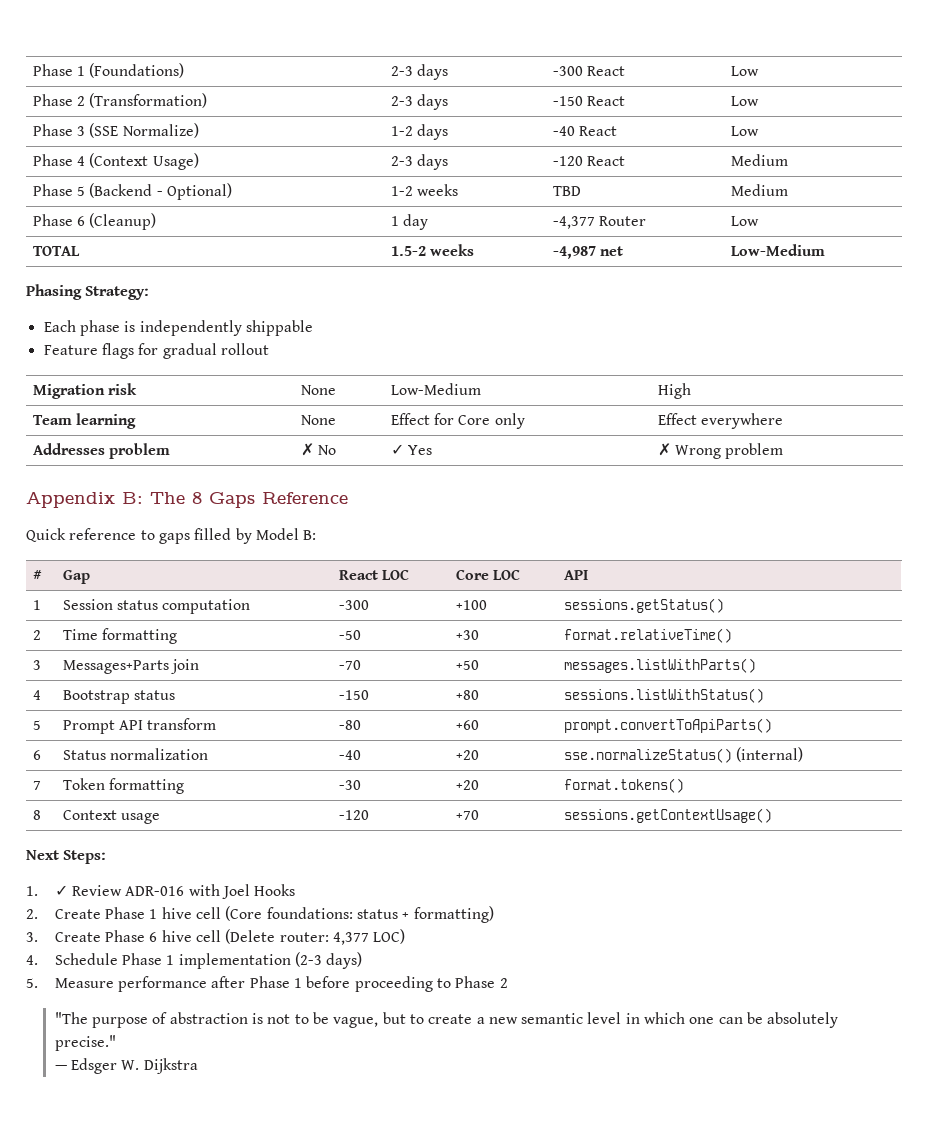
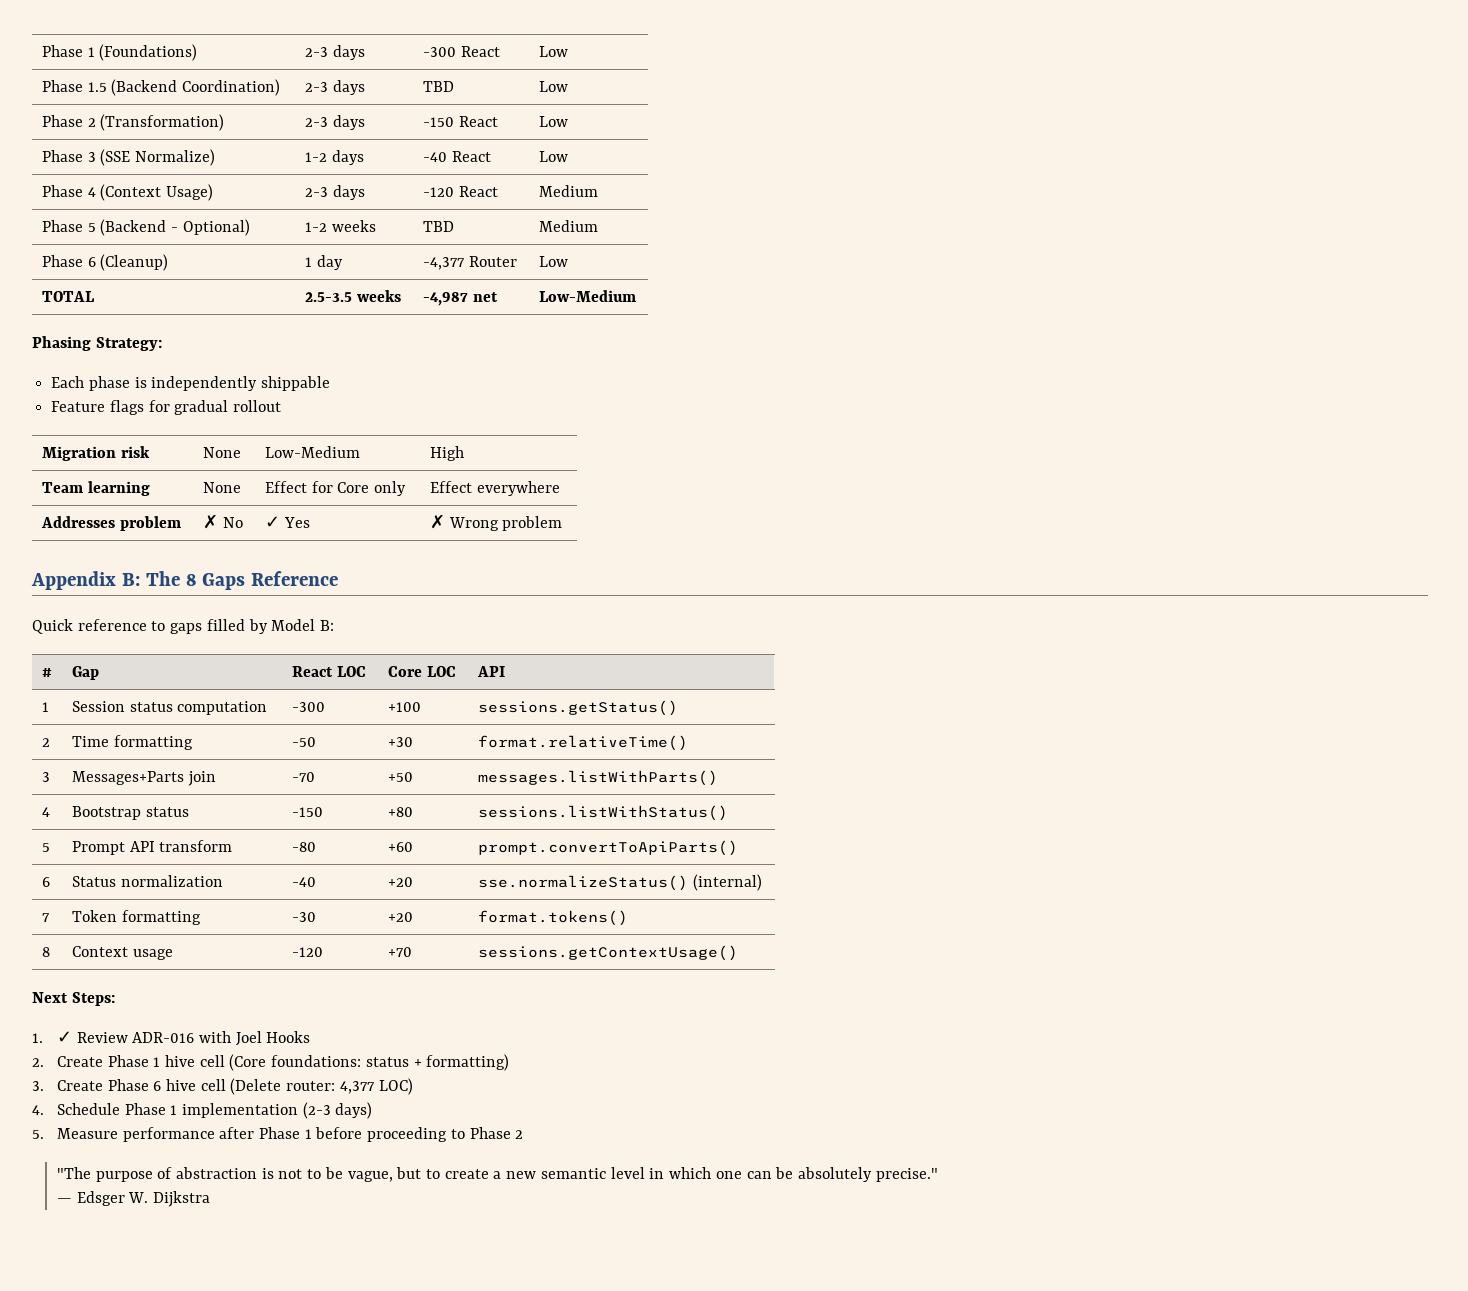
(759, 71) none -> [41,79,281,96] [304,80,365,95] [422,81,454,92] [538,81,568,92] // Phase 1.5 (Backend Coordination) | 2-3 days | TBD | Low
[390,246,426,256] 1.5-2 -> [304,292,352,302] 2.5-3.5

